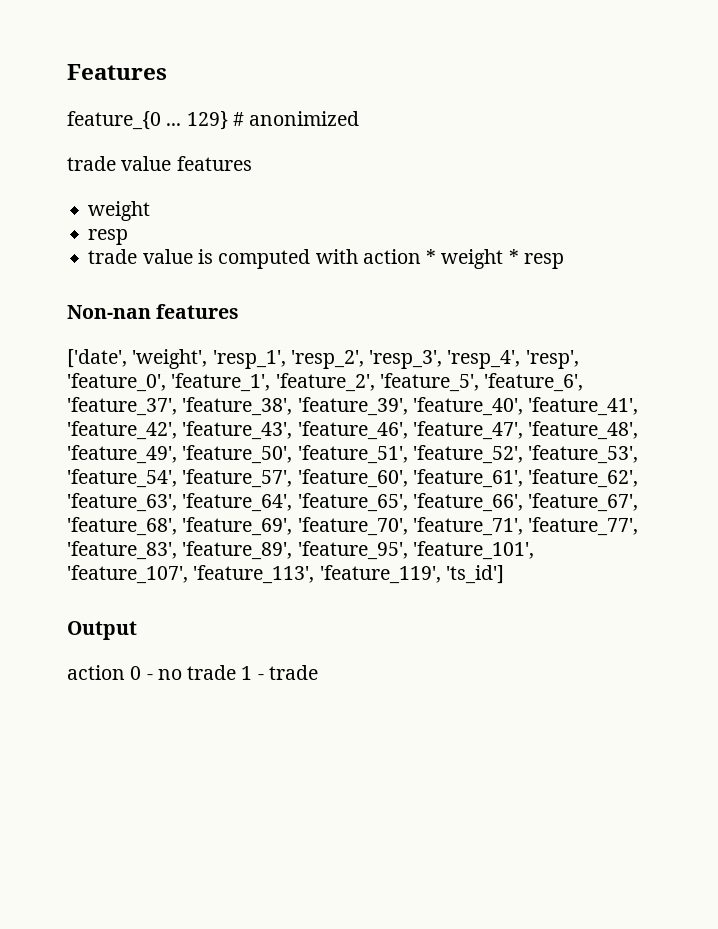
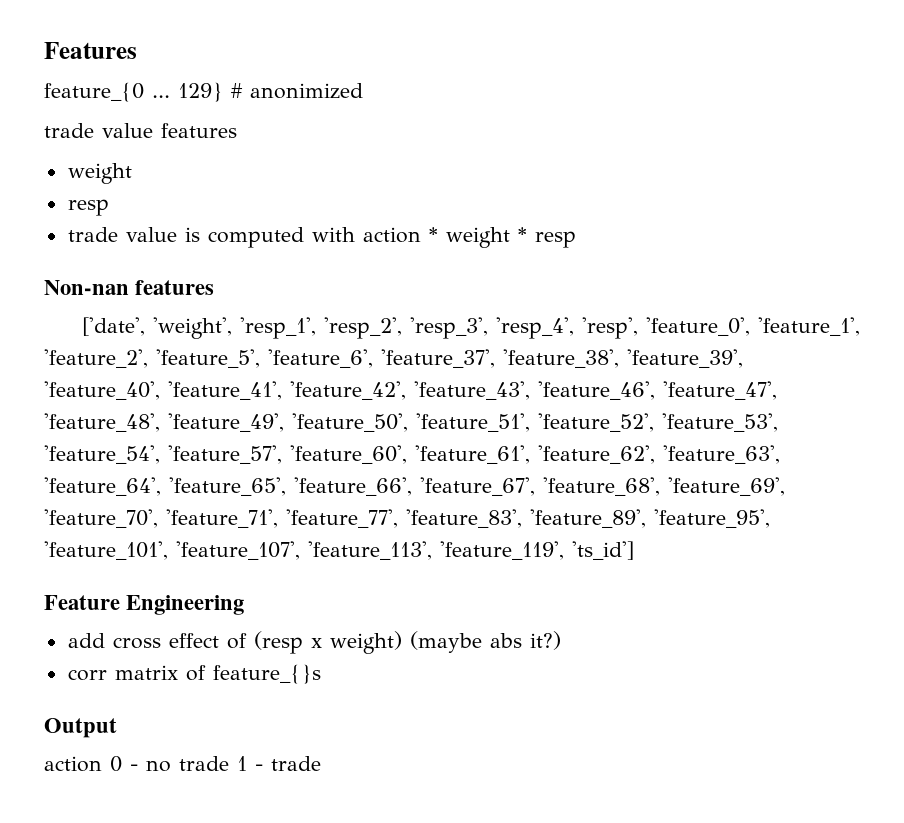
(504, 574) none -> [44,595,245,615] [67,631,561,654] [67,664,321,684] // Feature Engineering // add cross effect of (resp x weight) (maybe abs it?) // corr matrix of feature_{}s

